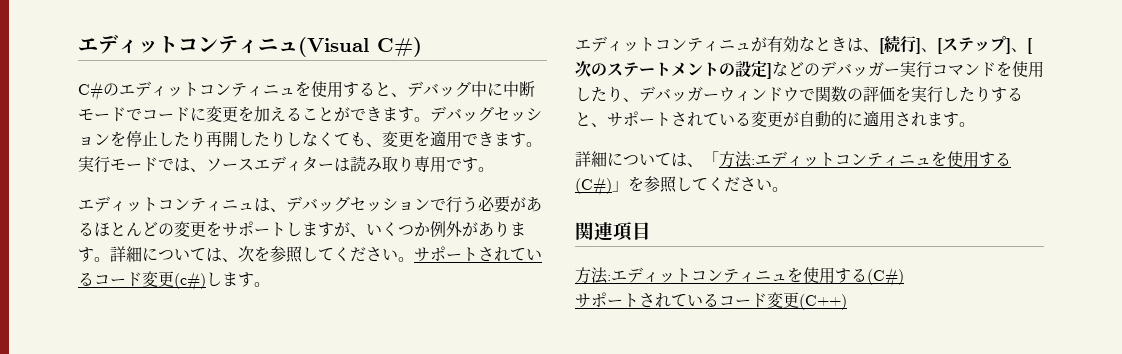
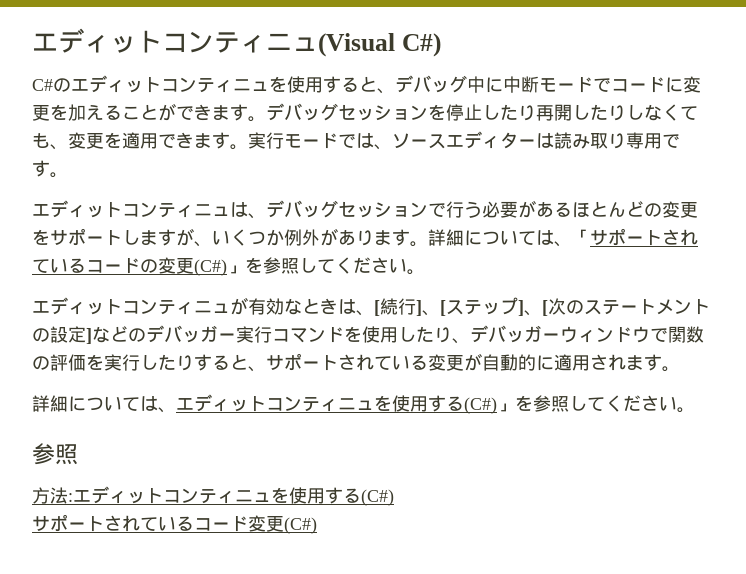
[238,246,542,263] [78,271,254,291] 次を参照してください。サポートされているコード変更(c#)します -> [572,228,698,246] [32,257,407,276] 「サポートされているコードの変更(C#)」を参照してください
[703,151,755,168] 「方法: -> (176, 410) none
[575,222,651,241] 関連項目 -> [32,443,78,465] 参照
[799,294,847,310] (C++) -> [284,517,317,534] (C#)

